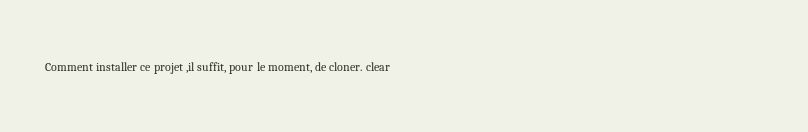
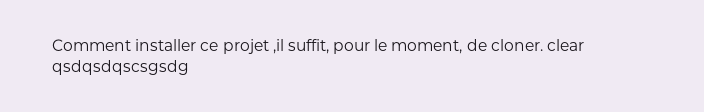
(390, 66) none -> [52,60,189,75] qsdqsdqscsgsdg

